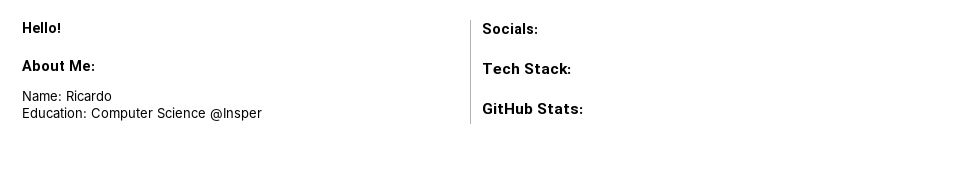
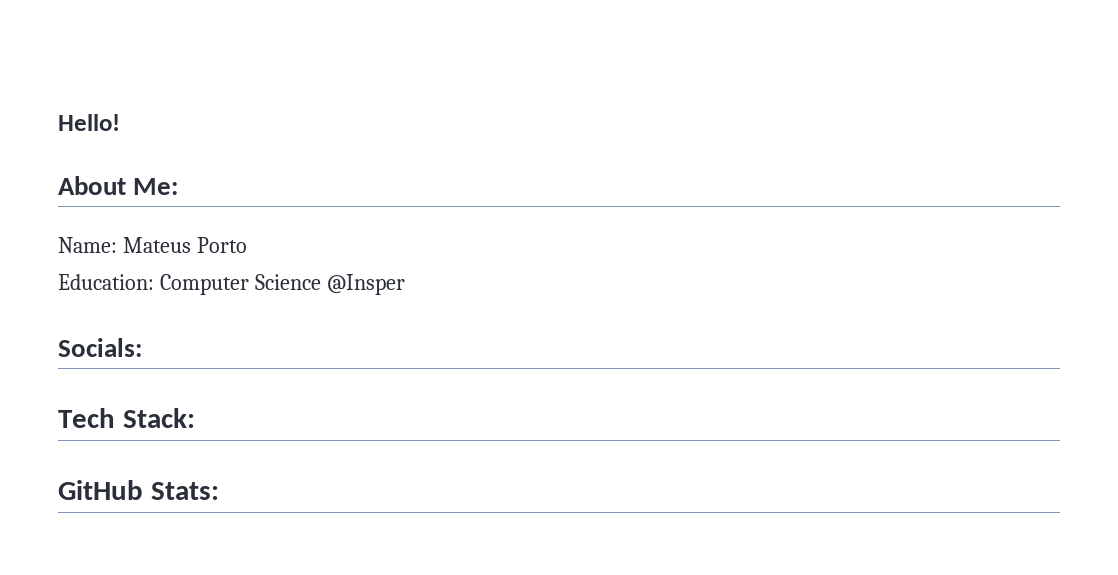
[66,90,112,102] Ricardo -> [122,237,247,253] Mateus Porto

